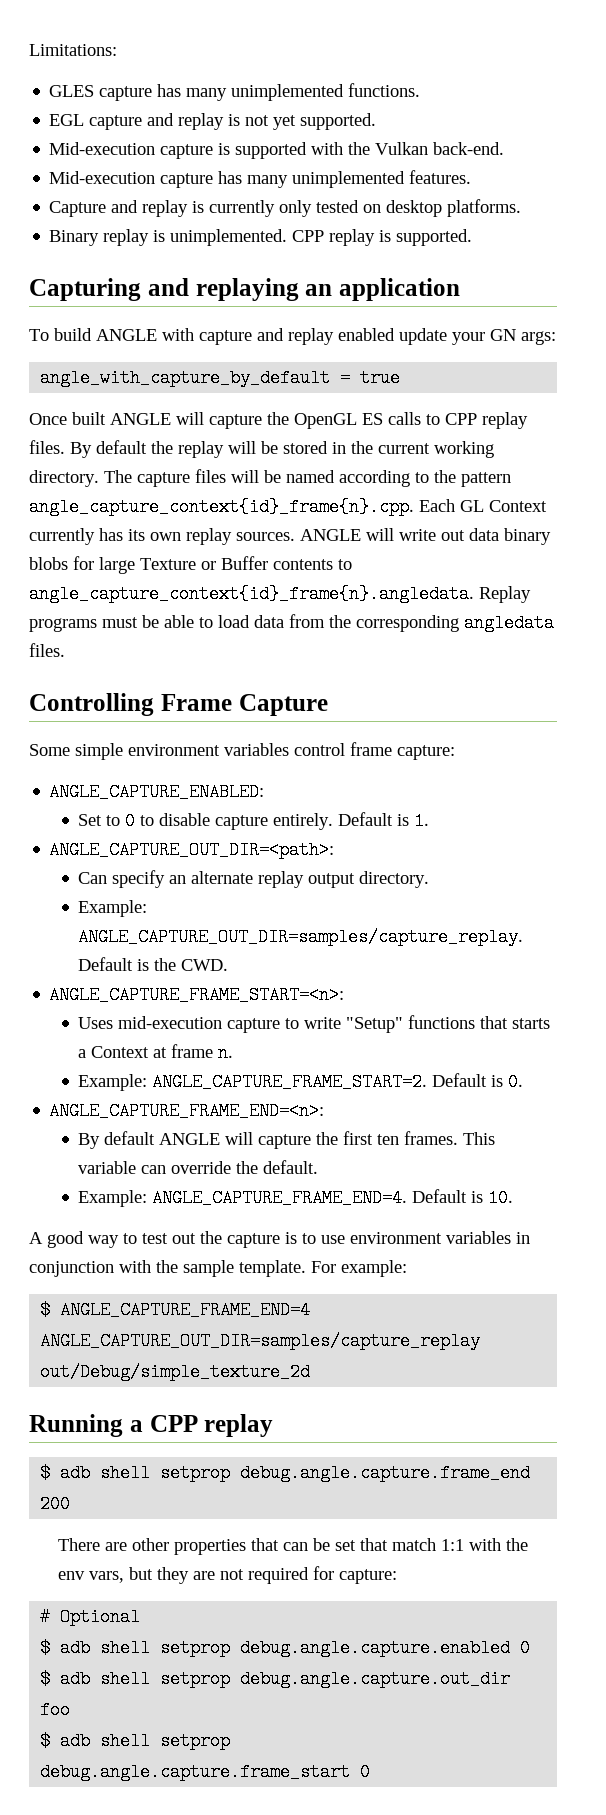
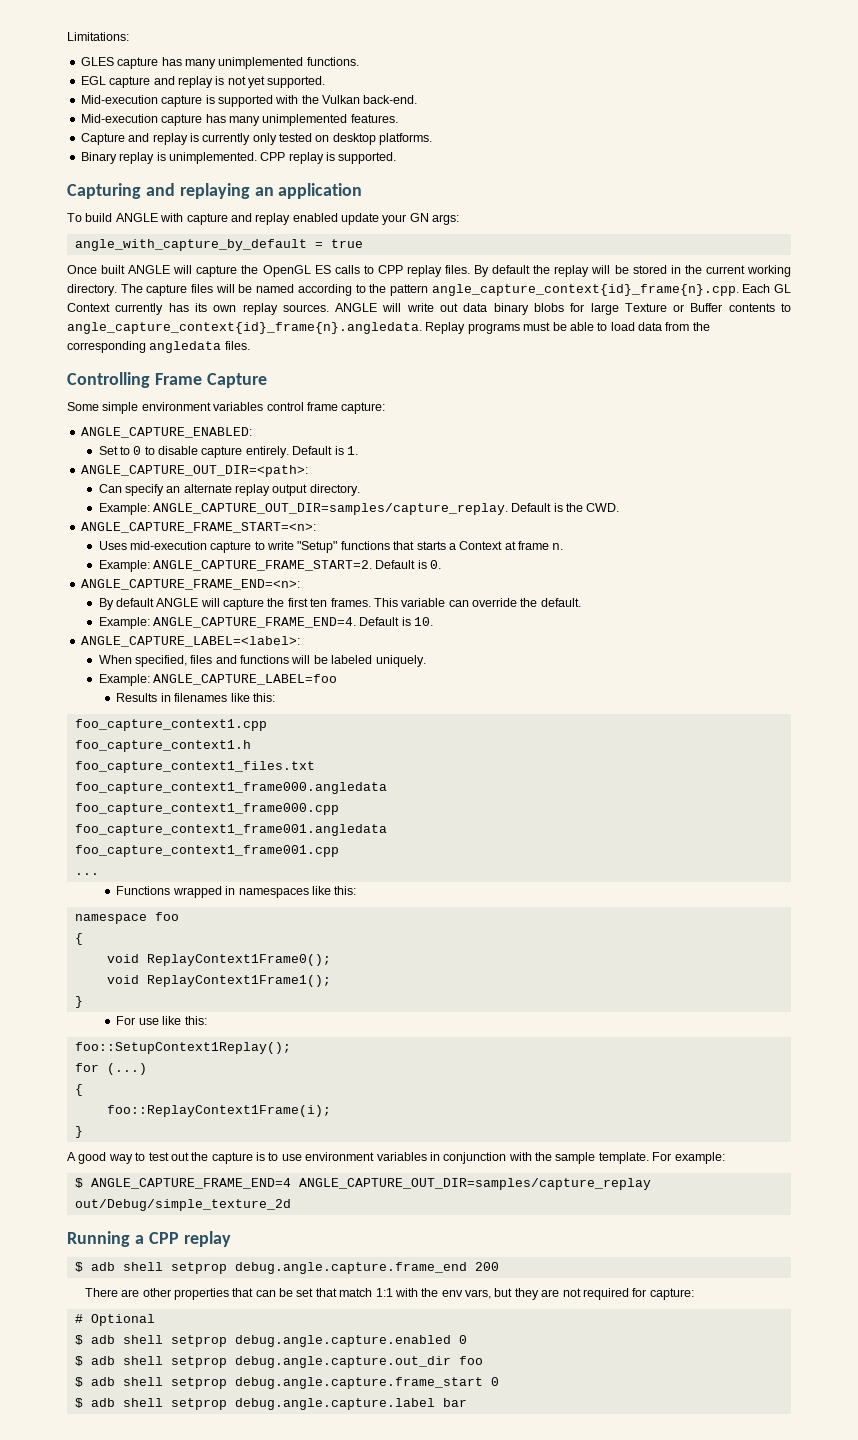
(514, 1198) none -> [80,636,300,647] [98,655,426,667] [98,674,337,686] [116,693,275,702] [74,719,267,731] [74,740,251,752] [74,761,315,773] [74,782,387,794] [74,803,339,815] [74,824,387,836] [74,845,339,857] [74,873,99,875] [116,886,357,898] [74,912,179,924] [74,933,83,945] [106,954,331,966] [106,975,331,987] [74,996,83,1008] [116,1016,207,1025] [74,1042,291,1054] [74,1063,147,1075] [74,1084,83,1096] [106,1105,331,1117] [74,1126,83,1138] // ANGLE_CAPTURE_LABEL=<label>: // When specified, files and functions will be labeled uniquely. // Example: ANGLE_CAPTURE_LABEL=foo // Results in filenames like this: // foo_capture_context1.cpp // foo_capture_context1.h // foo_capture_context1_files.txt // foo_capture_context1_frame000.angledata // foo_capture_context1_frame000.cpp // foo_capture_context1_frame001.angledata // foo_capture_context1_frame001.cpp // ... // Functions wrapped in namespaces like this: // namespace foo // { // void ReplayContext1Frame0(); // void ReplayContext1Frame1(); // } // For use like this: // foo::SetupContext1Replay(); // for (...) // { // foo::ReplayContext1Frame(i); // }
(371, 1772) none -> [74,1398,467,1410] // $ adb shell setprop debug.angle.capture.label bar

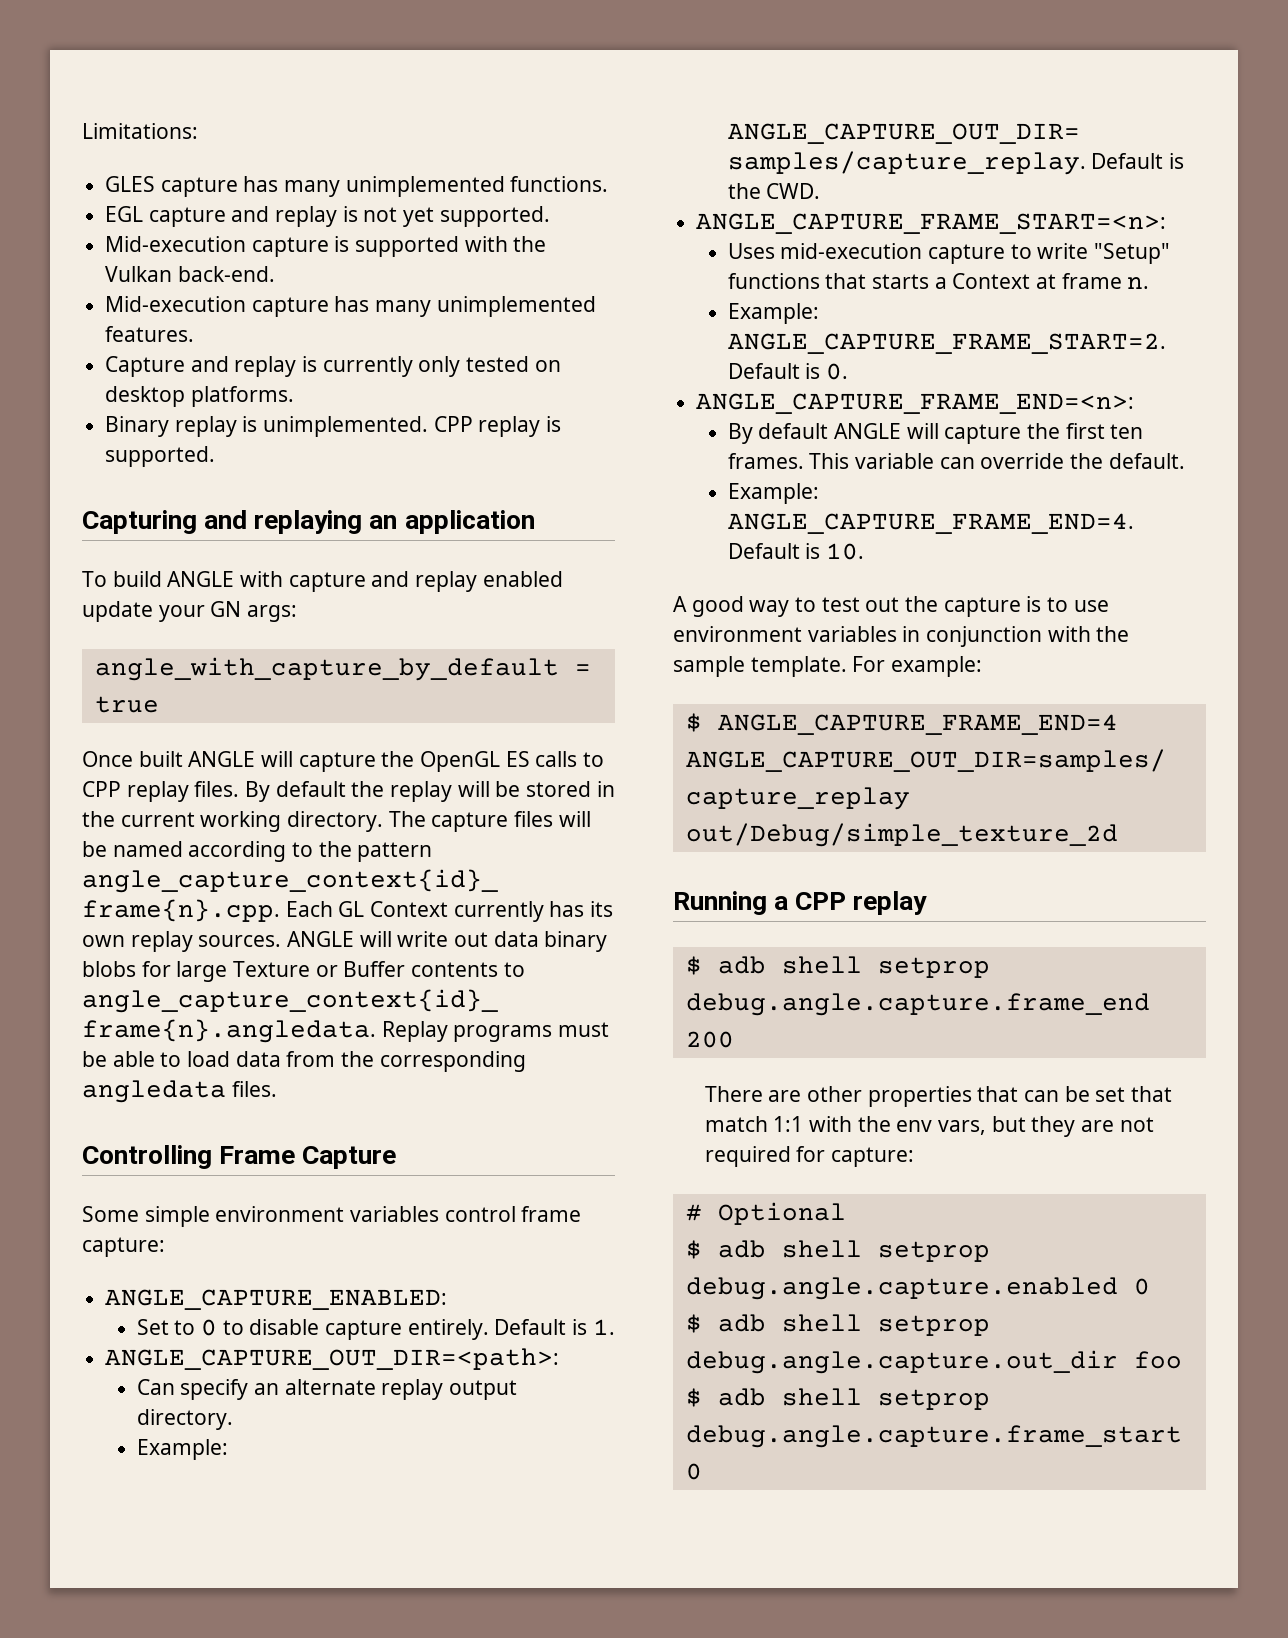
[80,636,300,647] [98,655,426,667] [98,674,337,686] [116,693,275,702] [74,719,267,731] [74,740,251,752] [74,761,315,773] [74,782,387,794] [74,803,339,815] [74,824,387,836] [74,845,339,857] [74,873,99,875] [116,886,357,898] [74,912,179,924] [74,933,83,945] [106,954,331,966] [106,975,331,987] [74,996,83,1008] [116,1016,207,1025] [74,1042,291,1054] [74,1063,147,1075] [74,1084,83,1096] [106,1105,331,1117] [74,1126,83,1138] // ANGLE_CAPTURE_LABEL=<label>: // When specified, files and functions will be labeled uniquely. // Example: ANGLE_CAPTURE_LABEL=foo // Results in filenames like this: // foo_capture_context1.cpp // foo_capture_context1.h // foo_capture_context1_files.txt // foo_capture_context1_frame000.angledata // foo_capture_context1_frame000.cpp // foo_capture_context1_frame001.angledata // foo_capture_context1_frame001.cpp // ... // Functions wrapped in namespaces like this: // namespace foo // { // void ReplayContext1Frame0(); // void ReplayContext1Frame1(); // } // For use like this: // foo::SetupContext1Replay(); // for (...) // { // foo::ReplayContext1Frame(i); // } -> (865, 551) none
[74,1398,467,1410] // $ adb shell setprop debug.angle.capture.label bar -> (702, 1471) none

